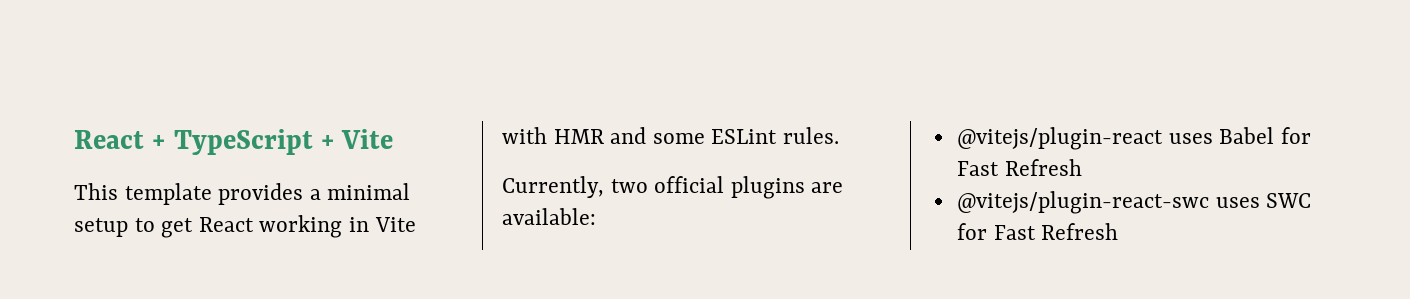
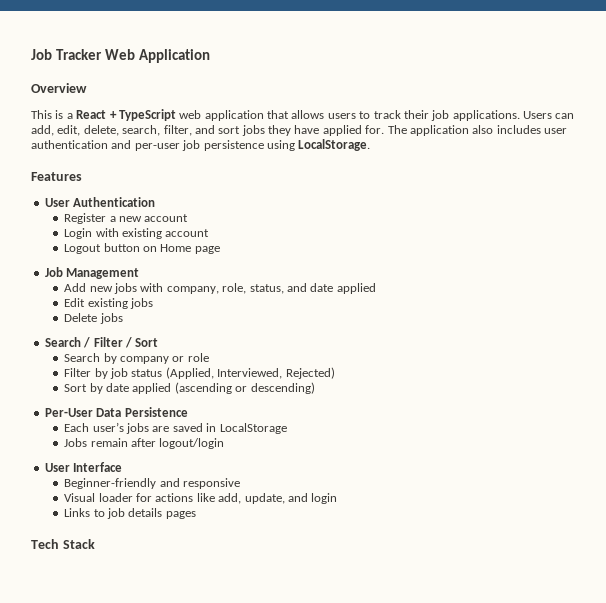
[74,129,394,155] [74,183,411,205] [74,215,416,238] [502,127,840,144] [502,176,844,199] [502,208,596,225] [956,127,1311,150] [956,159,1082,176] [956,191,1312,214] [956,223,1119,240] React + TypeScript + Vite // This template provides a minimal setup to get React working in Vite with HMR and some ESLint rules. // Currently, two official plugins are available: // @vitejs/plugin-react uses Babel for Fast Refresh // @vitejs/plugin-react-swc uses SWC for Fast Refresh -> [31,49,210,63] [31,83,87,93] [31,109,575,121] [31,125,567,136] [31,139,371,151] [31,172,82,181] [44,197,156,207] [64,213,189,224] [64,228,210,239] [64,243,220,254] [44,267,140,279] [64,283,376,294] [64,298,154,309] [64,313,123,324] [44,337,159,348] [64,353,209,364] [64,367,335,379] [64,382,315,394] [44,407,188,417] [64,422,287,434] [64,438,225,449] [44,462,123,472] [64,478,241,489] [64,493,338,504] [64,508,196,519] [31,539,95,549] Job Tracker Web Application // Overview // This is a React + TypeScript web application that allows users to track their job applications. Users can add, edit, delete, search, filter, and sort jobs they have applied for. The application also includes user authentication and per-user job persistence using LocalStorage. // Features // User Authentication // Register a new account // Login with existing account // Logout button on Home page // Job Management // Add new jobs with company, role, status, and date applied // Edit existing jobs // Delete jobs // Search / Filter / Sort // Search by company or role // Filter by job status (Applied, Interviewed, Rejected) // Sort by date applied (ascending or descending) // Per-User Data Persistence // Each user’s jobs are saved in LocalStorage // Jobs remain after logout/login // User Interface // Beginner-friendly and responsive // Visual loader for actions like add, update, and login // Links to job details pages // Tech Stack

